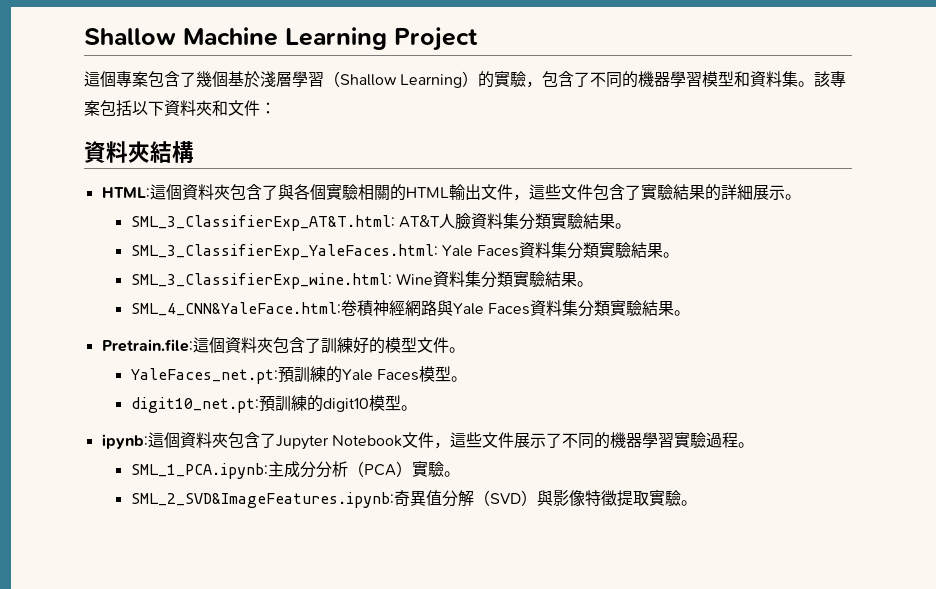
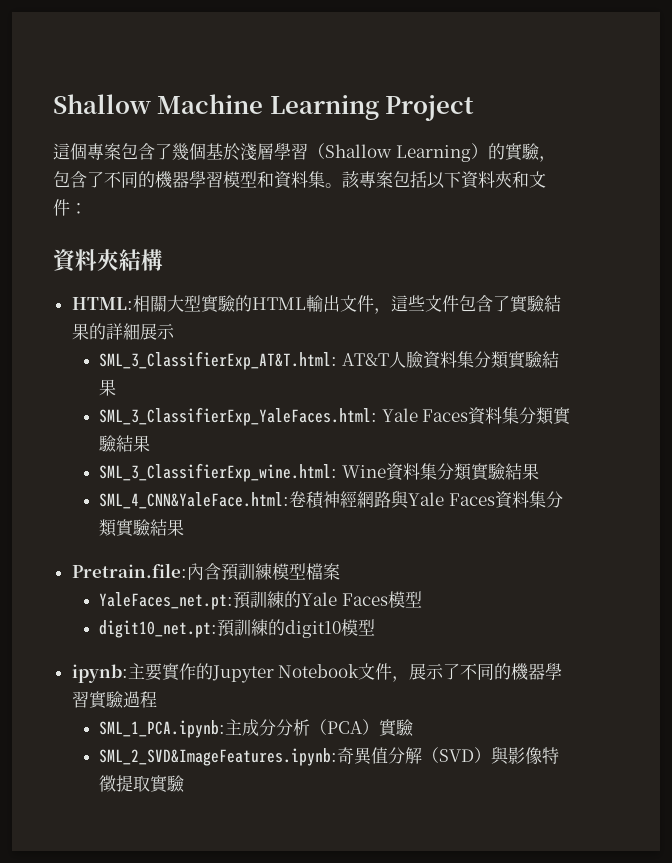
[149,184,390,201] 這個資料夾包含了與各個實驗相關 -> [132,295,236,313] 相關大型實驗
[784,194,801,200] 。 -> (175, 331) none
[614,223,631,229] 。 -> (116, 387) none
[663,252,680,258] 。 -> (150, 443) none
[576,281,593,287] 。 -> (539, 471) none
[673,310,690,316] 。 -> (184, 527) none
[192,337,465,354] 這個資料夾包含了訓練好的模型文件。 -> [186,563,340,581] 內含預訓練模型檔案
[450,376,467,382] 。 -> (422, 599) none
[400,405,417,411] 。 -> (375, 627) none
[147,432,276,448] 這個資料夾包含了 -> [127,663,213,681] 主要實作的
[449,432,514,448] 這些文件 -> (410, 679) none
[737,442,754,448] 。 -> (157, 699) none
[443,471,460,477] 。 -> (414, 728) none
[680,500,697,506] 。 -> (185, 784) none

